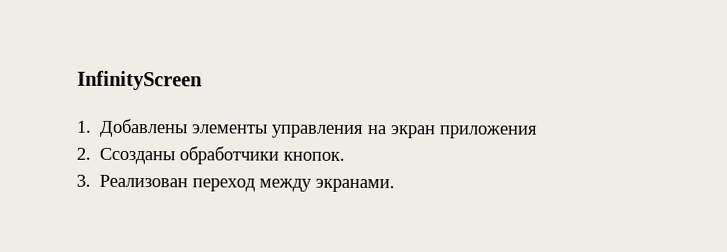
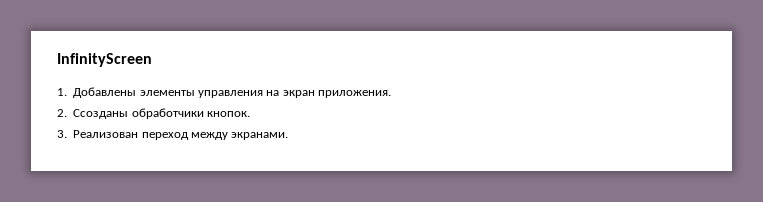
[439,125,539,139] приложения -> [318,90,392,98] приложения.

